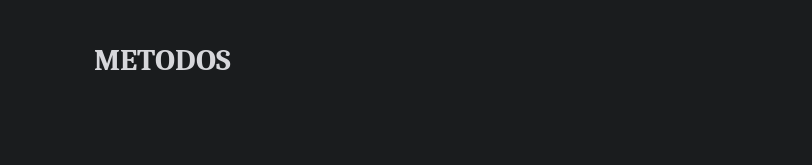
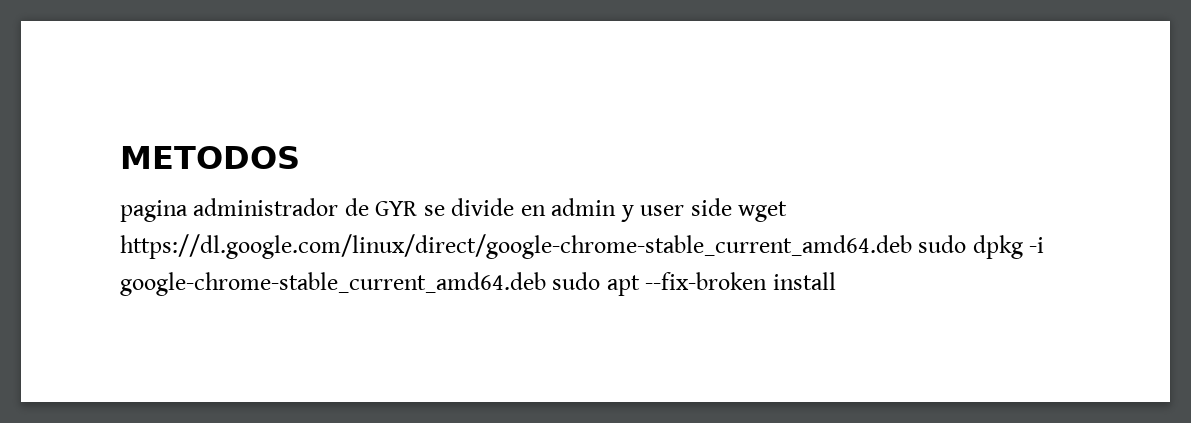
(231, 60) none -> [120,198,788,222] [120,234,1045,259] [120,272,836,296] // pagina administrador de GYR se divide en admin y user side wget https://dl.google.com/linux/direct/google-chrome-stable_current_amd64.deb sudo dpkg -i google-chrome-stable_current_amd64.deb sudo apt --fix-broken install

